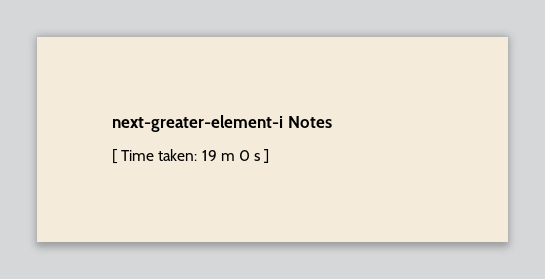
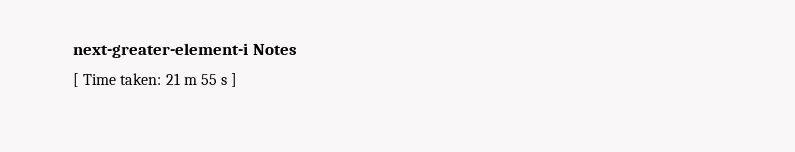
[201,150,250,161] 19 m 0 -> [165,73,217,85] 21 m 55

